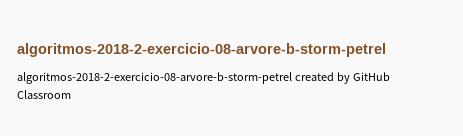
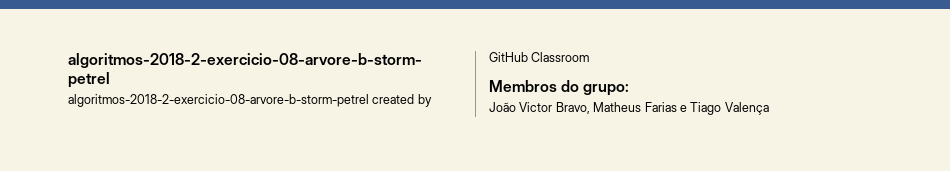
(71, 94) none -> [489,80,630,96] [489,102,769,115] // Membros do grupo: // João Victor Bravo, Matheus Farias e Tiago Valença

